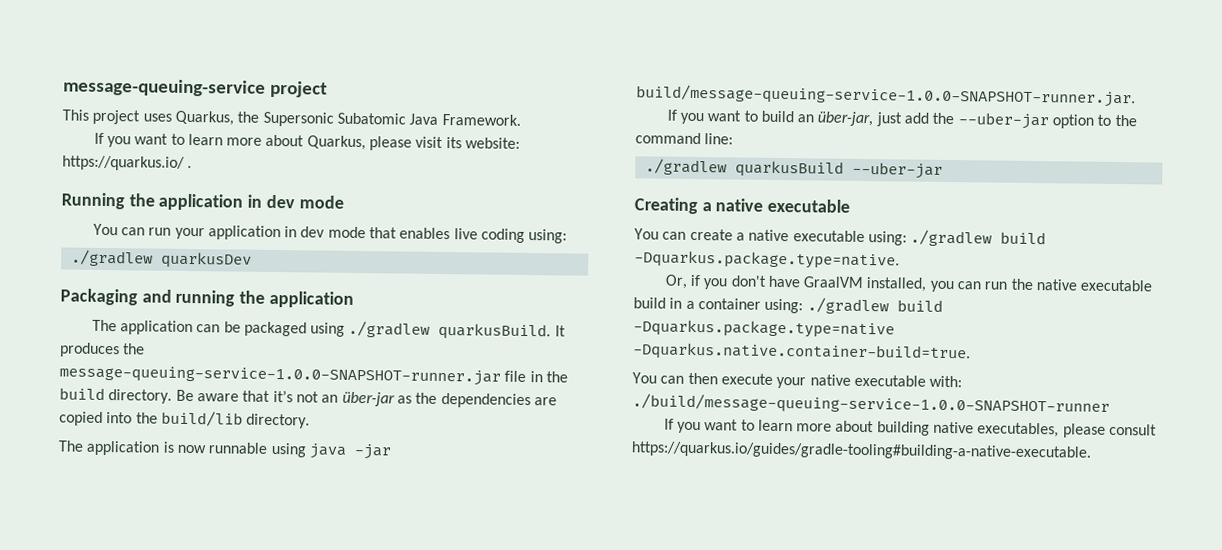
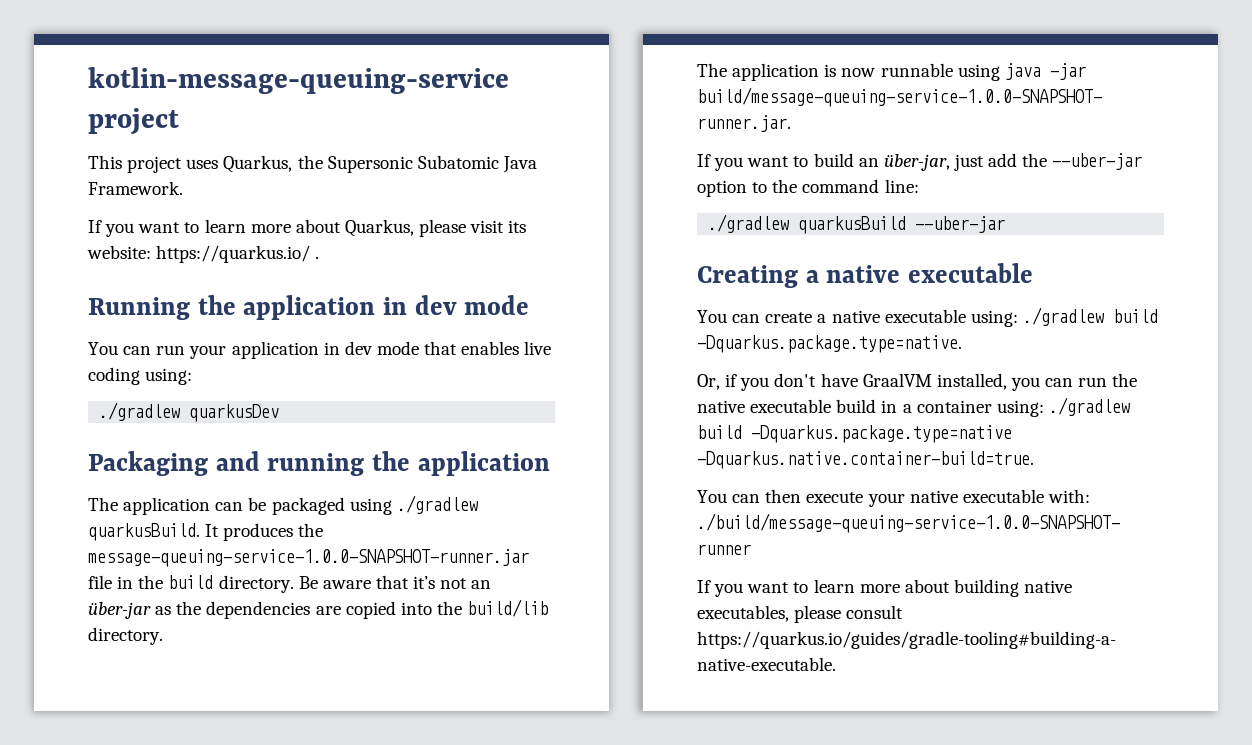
[63,78,266,97] message-queuing-service -> [88,67,509,94] kotlin-message-queuing-service

